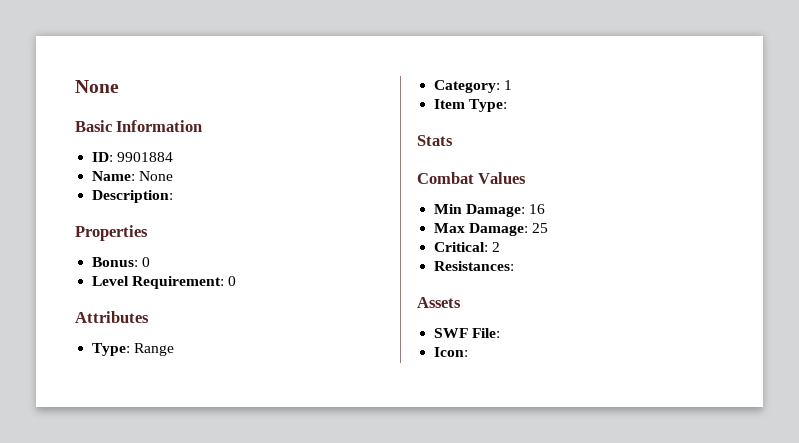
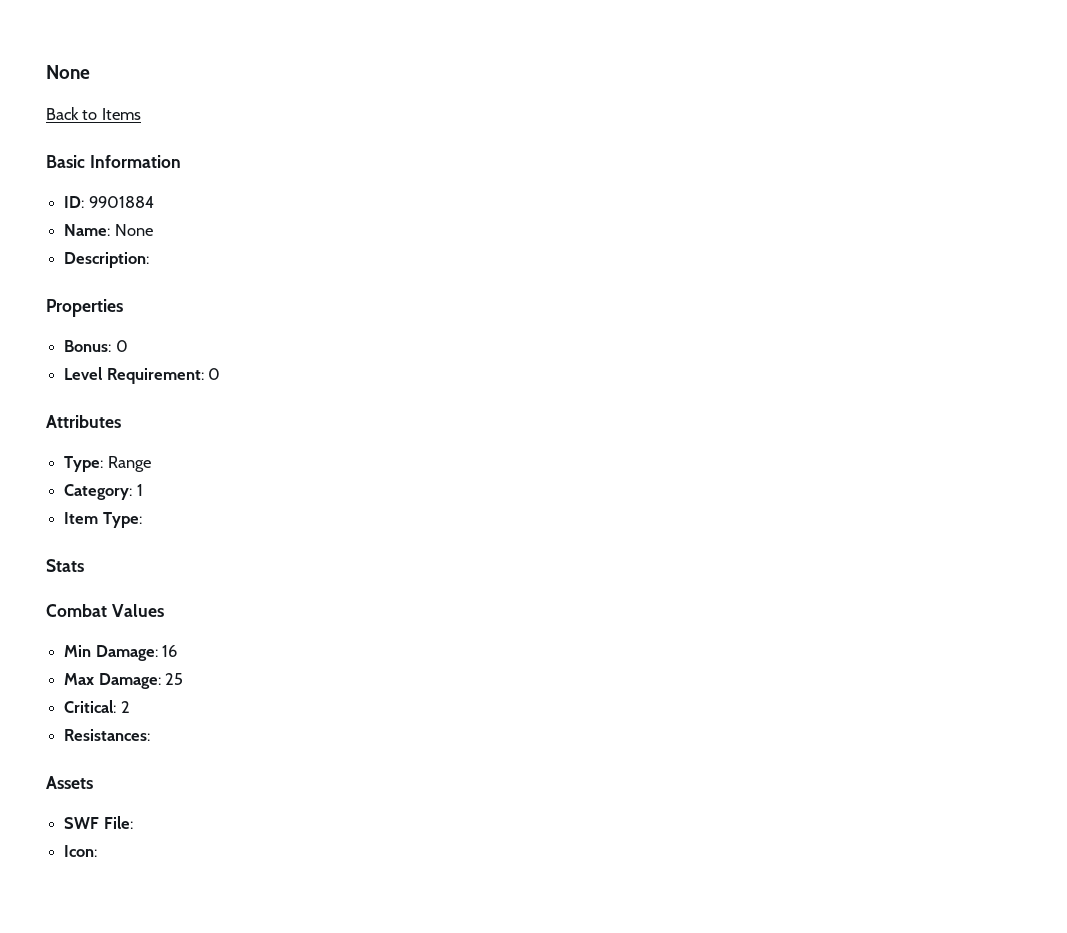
[75,80,119,93] None -> [46,65,90,79] [46,107,141,120] None // Back to Items

